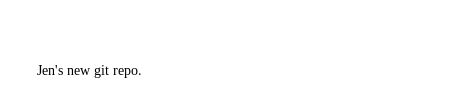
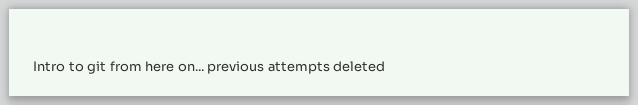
[37,65,142,78] Jen's new git repo. -> [33,61,386,74] Intro to git from here on... previous attempts deleted

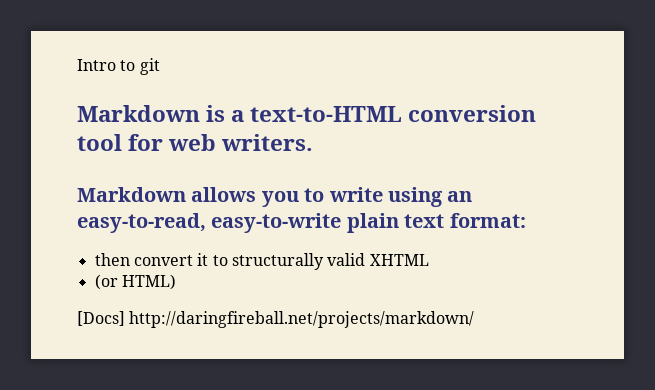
[109,61,386,74] from here on... previous attempts deleted -> [77,105,537,122] [77,134,314,151] [77,187,473,207] [77,213,526,233] [94,253,429,270] [94,274,176,290] [77,311,475,328] // Markdown is a text-to-HTML conversion tool for web writers. // Markdown allows you to write using an easy-to-read, easy-to-write plain text format: // then convert it to structurally valid XHTML // (or HTML) // [Docs] http://daringfireball.net/projects/markdown/

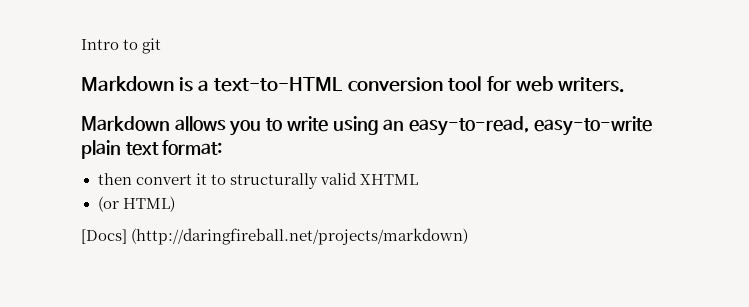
[129,311,475,328] http://daringfireball.net/projects/markdown/ -> [131,228,469,245] (http://daringfireball.net/projects/markdown)

